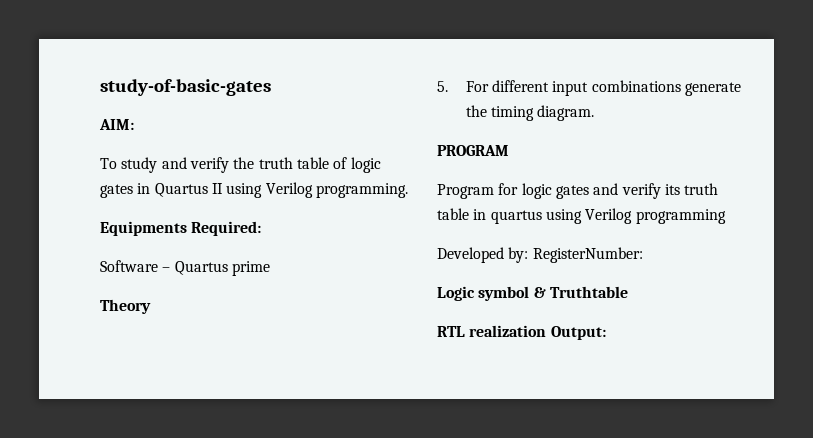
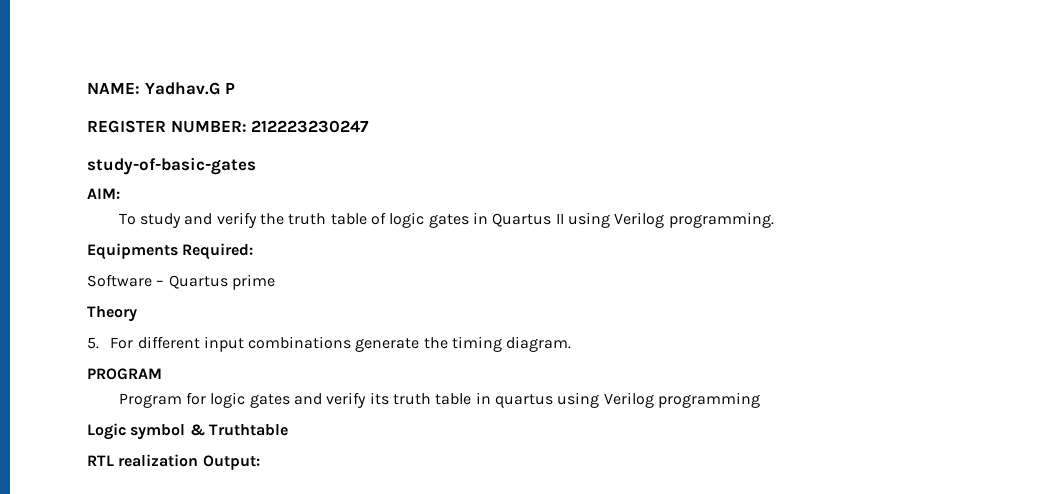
(100, 87) none -> [87,82,236,95] [87,120,370,133] NAME: Yadhav.G P // REGISTER NUMBER: 212223230247 //
[437,247,643,263] // Developed by: RegisterNumber: -> (760, 400) none

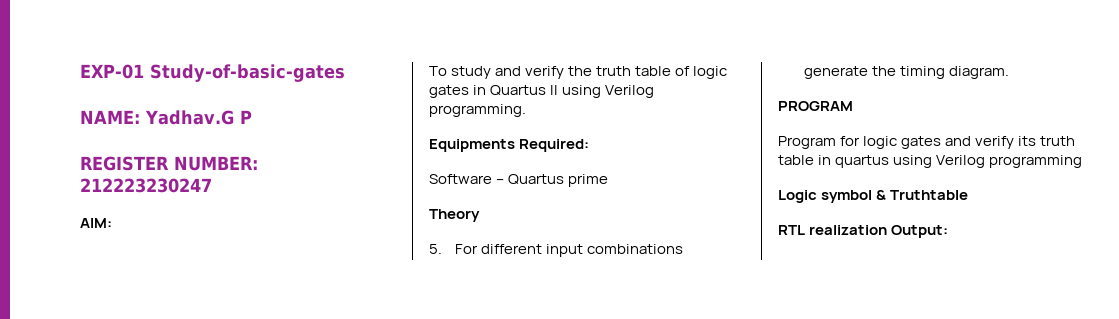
(87, 88) none -> [80,64,345,82] EXP-01 Study-of-basic-gates //
[87,157,256,175] // study-of-basic-gates -> (212, 185) none

